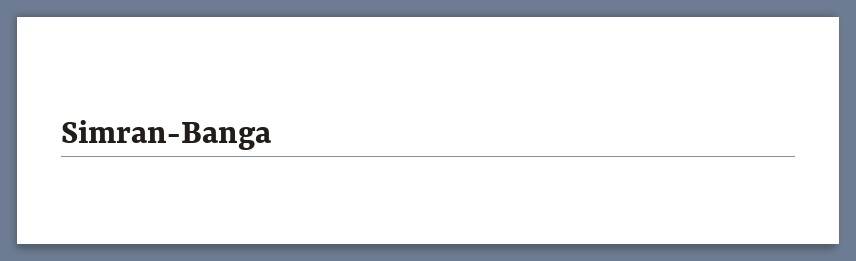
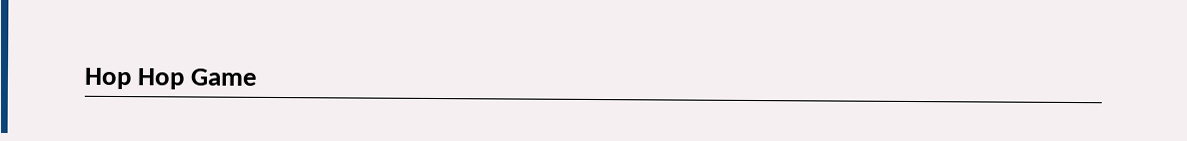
[61,120,271,150] Simran-Banga -> [84,67,259,90] Hop Hop Game

